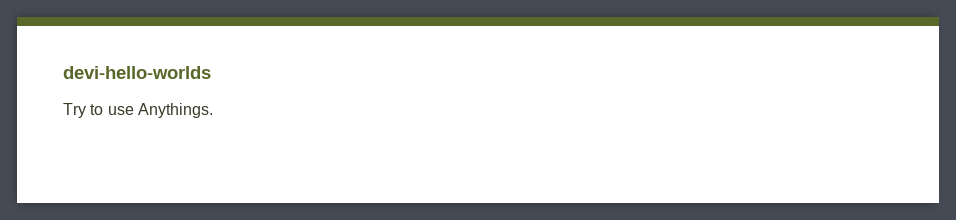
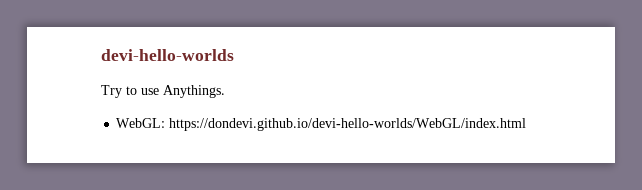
(213, 110) none -> [116,118,527,131] // WebGL: https://dondevi.github.io/devi-hello-worlds/WebGL/index.html

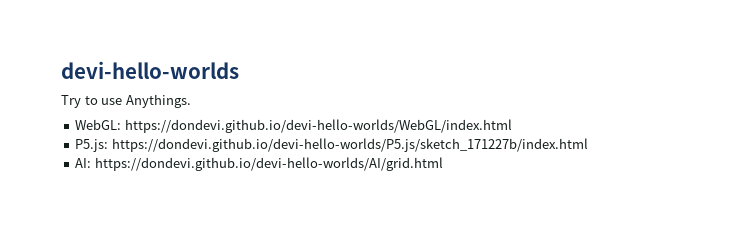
(527, 124) none -> [75,138,588,152] [75,157,443,171] // P5.js: https://dondevi.github.io/devi-hello-worlds/P5.js/sketch_171227b/index.html // AI: https://dondevi.github.io/devi-hello-worlds/AI/grid.html

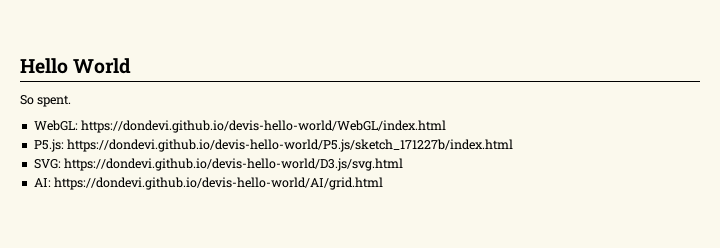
[61,61,239,79] [61,94,191,108] devi-hello-worlds // Try to use Anythings. -> [20,58,132,74] [20,95,72,107] Hello World // So spent.
[124,119,512,133] https://dondevi.github.io/devi-hello-worlds/WebGL/index.html -> [81,120,447,133] https://dondevi.github.io/devis-hello-world/WebGL/index.html
[111,138,588,152] https://dondevi.github.io/devi-hello-worlds/P5.js/sketch_171227b/index.html -> [67,139,514,152] [33,158,404,171] https://dondevi.github.io/devis-hello-world/P5.js/sketch_171227b/index.html // SVG: https://dondevi.github.io/devis-hello-world/D3.js/svg.html
[94,157,443,171] https://dondevi.github.io/devi-hello-worlds/AI/grid.html -> [54,177,384,190] https://dondevi.github.io/devis-hello-world/AI/grid.html

